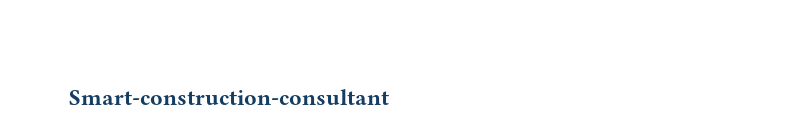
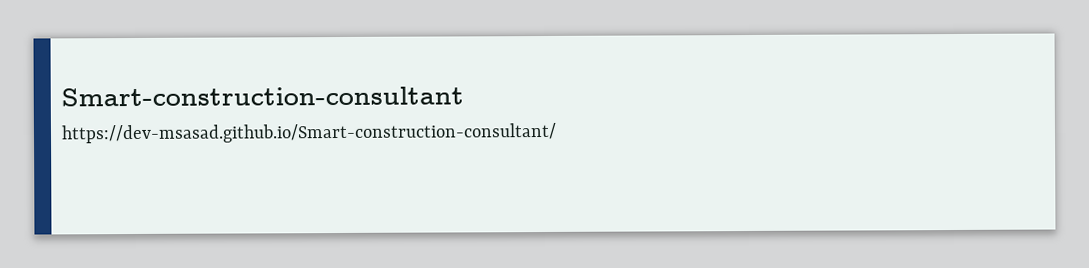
(389, 97) none -> [61,122,557,144] // https://dev-msasad.github.io/Smart-construction-consultant/

